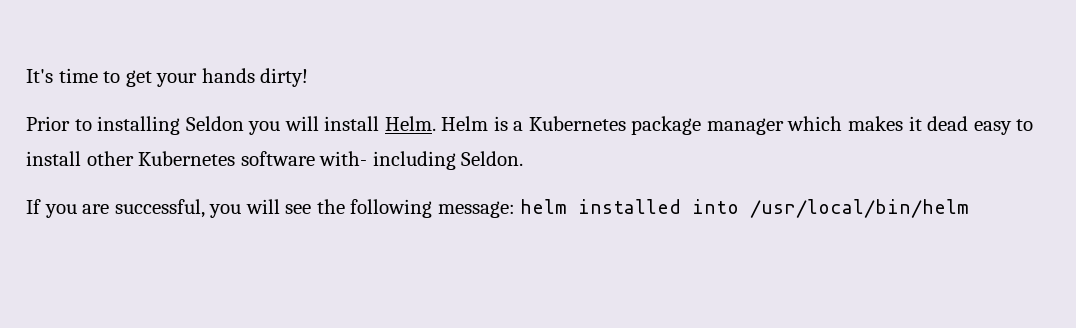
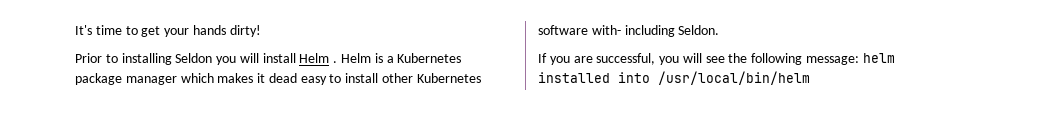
[384,116,436,131] Helm. -> [299,53,338,63] Helm .

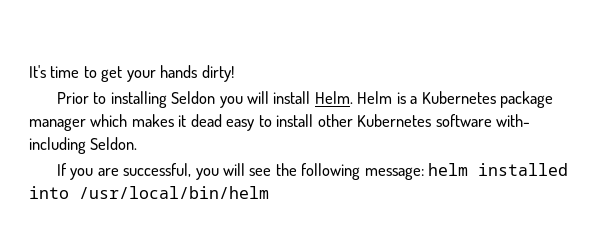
[299,53,338,63] Helm . -> [314,91,353,104] Helm.

